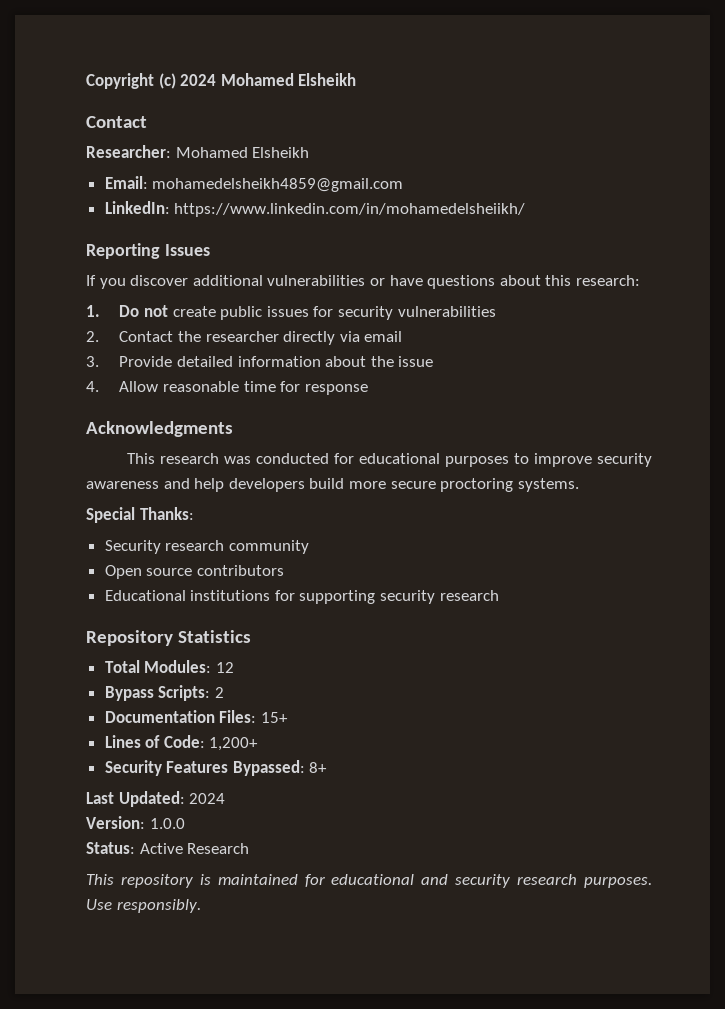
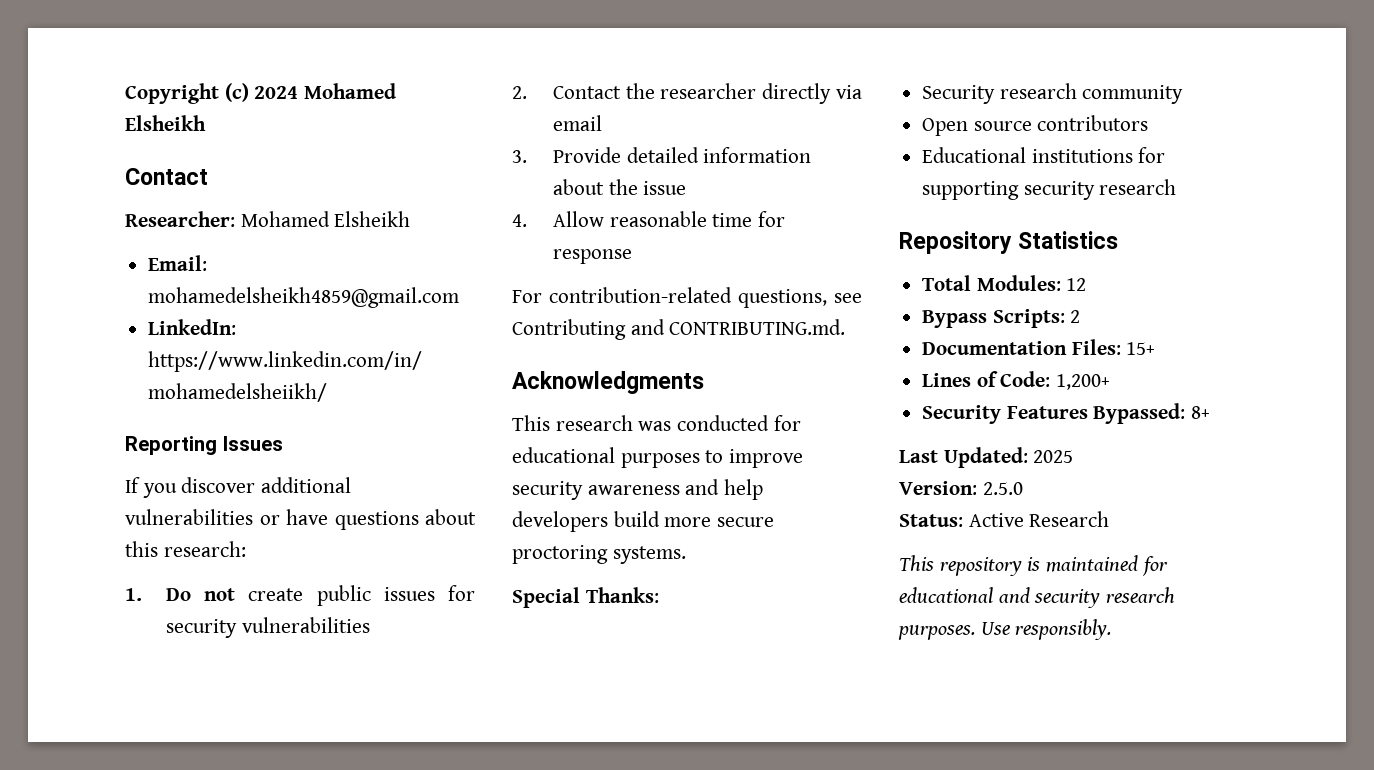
(368, 389) none -> [512,287,862,308] [512,319,846,340] // For contribution-related questions, see Contributing and CONTRIBUTING.md.
[189,793,226,804] 2024 -> [1033,450,1074,463] 2025
[149,818,185,829] 1.0.0 -> [982,482,1023,495] 2.5.0

